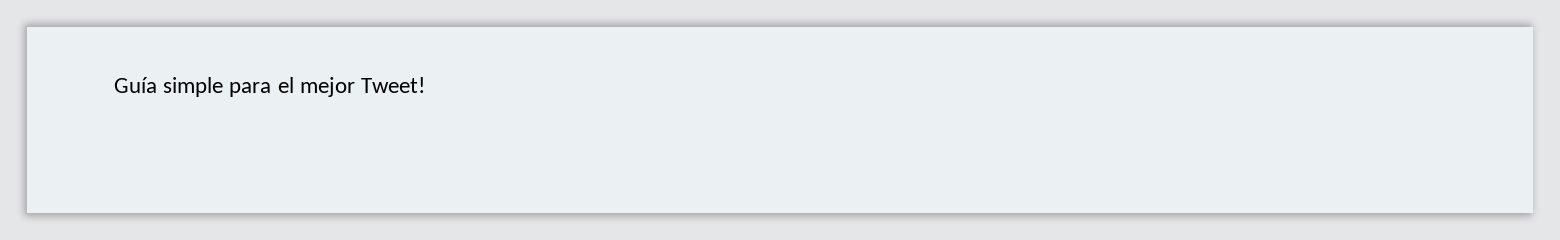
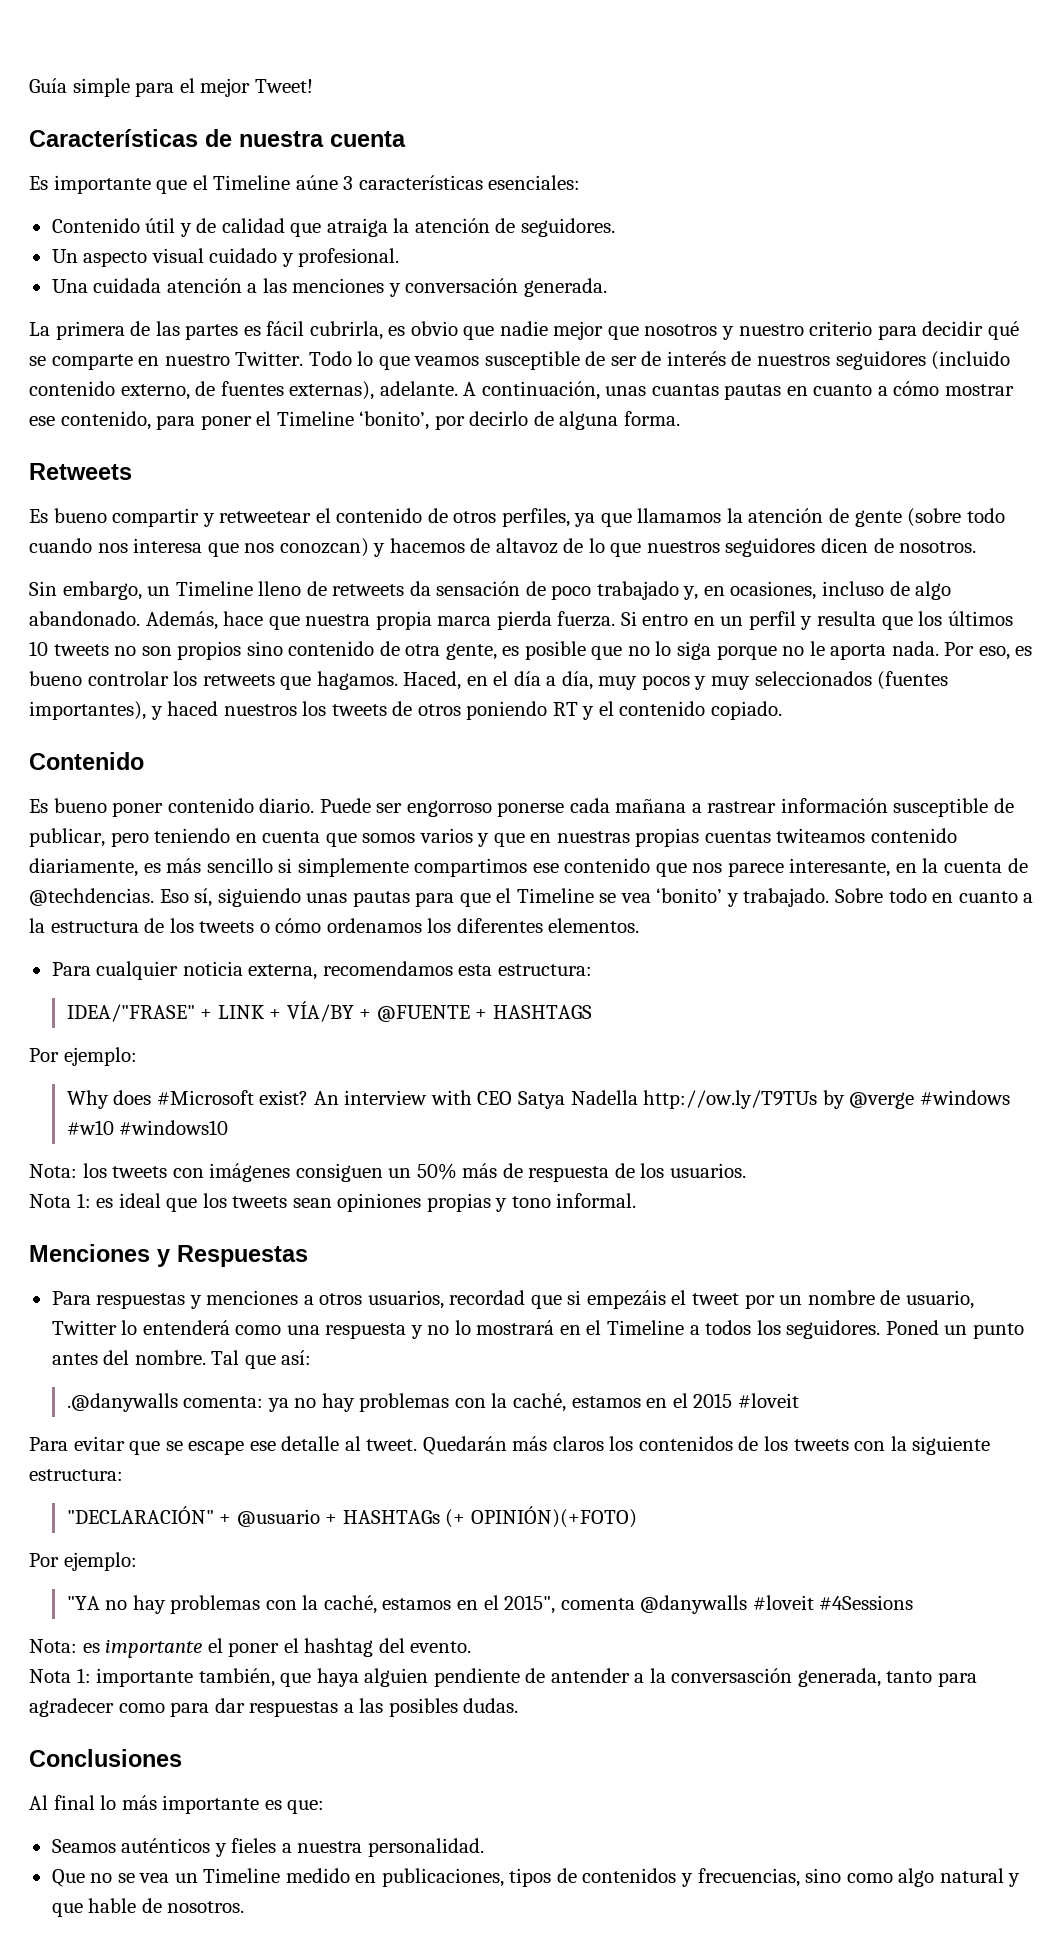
(426, 85) none -> [29,129,406,147] [29,175,581,194] [51,218,615,237] [51,248,400,267] [51,278,607,297] [29,321,1019,340] [29,351,1011,370] [29,381,1015,400] [29,411,680,430] [29,463,132,480] [29,508,1005,527] [29,538,977,557] [29,581,952,600] [29,611,1013,630] [29,641,1033,660] [29,671,949,690] [29,701,782,720] [29,752,144,770] [29,798,1015,817] [29,828,958,847] [29,858,1028,877] [29,888,1034,907] [29,918,640,933] [51,961,592,980] [66,1001,592,1022] [29,1047,137,1066] [66,1090,1010,1109] [66,1120,229,1135] [29,1163,746,1182] [29,1193,637,1212] [29,1244,308,1267] [51,1290,974,1309] [51,1320,1024,1339] [51,1350,312,1369] [66,1393,799,1412] [29,1436,991,1455] [29,1469,123,1481] [66,1506,637,1528] [29,1552,137,1571] [66,1595,914,1614] [29,1638,472,1658] [29,1668,978,1687] [29,1698,519,1717] [29,1749,182,1767] [29,1795,325,1814] [51,1838,484,1857] [51,1868,1021,1887] [51,1898,245,1917] // Características de nuestra cuenta // Es importante que el Timeline aúne 3 características esenciales: // Contenido útil y de calidad que atraiga la atención de seguidores. // Un aspecto visual cuidado y profesional. // Una cuidada atención a las menciones y conversación generada. // La primera de las partes es fácil cubrirla, es obvio que nadie mejor que nosotros y nuestro criterio para decidir qué se comparte en nuestro Twitter. Todo lo que veamos susceptible de ser de interés de nuestros seguidores (incluido contenido externo, de fuentes externas), adelante. A continuación, unas cuantas pautas en cuanto a cómo mostrar ese contenido, para poner el Timeline ‘bonito’, por decirlo de alguna forma. // Retweets // Es bueno compartir y retweetear el contenido de otros perfiles, ya que llamamos la atención de gente (sobre todo cuando nos interesa que nos conozcan) y hacemos de altavoz de lo que nuestros seguidores dicen de nosotros. // Sin embargo, un Timeline lleno de retweets da sensación de poco trabajado y, en ocasiones, incluso de algo abandonado. Además, hace que nuestra propia marca pierda fuerza. Si entro en un perfil y resulta que los últimos 10 tweets no son propios sino contenido de otra gente, es posible que no lo siga porque no le aporta nada. Por eso, es bueno controlar los retweets que hagamos. Haced, en el día a día, muy pocos y muy seleccionados (fuentes importantes), y haced nuestros los tweets de otros poniendo RT y el contenido copiado. // Contenido // Es bueno poner contenido diario. Puede ser engorroso ponerse cada mañana a rastrear información susceptible de publicar, pero teniendo en cuenta que somos varios y que en nuestras propias cuentas twiteamos contenido diariamente, es más sencillo si simplemente compartimos ese contenido que nos parece interesante, en la cuenta de @techdencias. Eso sí, siguiendo unas pautas para que el Timeline se vea ‘bonito’ y trabajado. Sobre todo en cuanto a la estructura de los tweets o cómo ordenamos los diferentes elementos. // Para cualquier noticia externa, recomendamos esta estructura: // IDEA/"FRASE" + LINK + VÍA/BY + @FUENTE + HASHTAGS // Por ejemplo: // Why does #Microsoft exist? An interview with CEO Satya Nadella http://ow.ly/T9TUs by @verge #windows #w10 #windows10 // Nota: los tweets con imágenes consiguen un 50% más de respuesta de los usuarios. // Nota 1: es ideal que los tweets sean opiniones propias y tono informal. // Menciones y Respuestas // Para respuestas y menciones a otros usuarios, recordad que si empezáis el tweet por un nombre de usuario, Twitter lo entenderá como una respuesta y no lo mostrará en el Timeline a todos los seguidores. Poned un punto antes del nombre. Tal que así: // .@danywalls comenta: ya no hay problemas con la caché, estamos en el 2015 #loveit // Para evitar que se escape ese detalle al tweet. Quedarán más claros los contenidos de los tweets con la siguiente estructura: // "DECLARACIÓN" + @usuario + HASHTAGs (+ OPINIÓN)(+FOTO) // Por ejemplo: // "YA no hay problemas con la caché, estamos en el 2015", comenta @danywalls #loveit #4Sessions // Nota: es importante el poner el hashtag del evento. // Nota 1: importante también, que haya alguien pendiente de antender a la conversasción generada, tanto para agradecer como para dar respuestas a las posibles dudas. // Conclusiones // Al final lo más importante es que: // Seamos auténticos y fieles a nuestra personalidad. // Que no se vea un Timeline medido en publicaciones, tipos de contenidos y frecuencias, sino como algo natural y que hable de nosotros.

